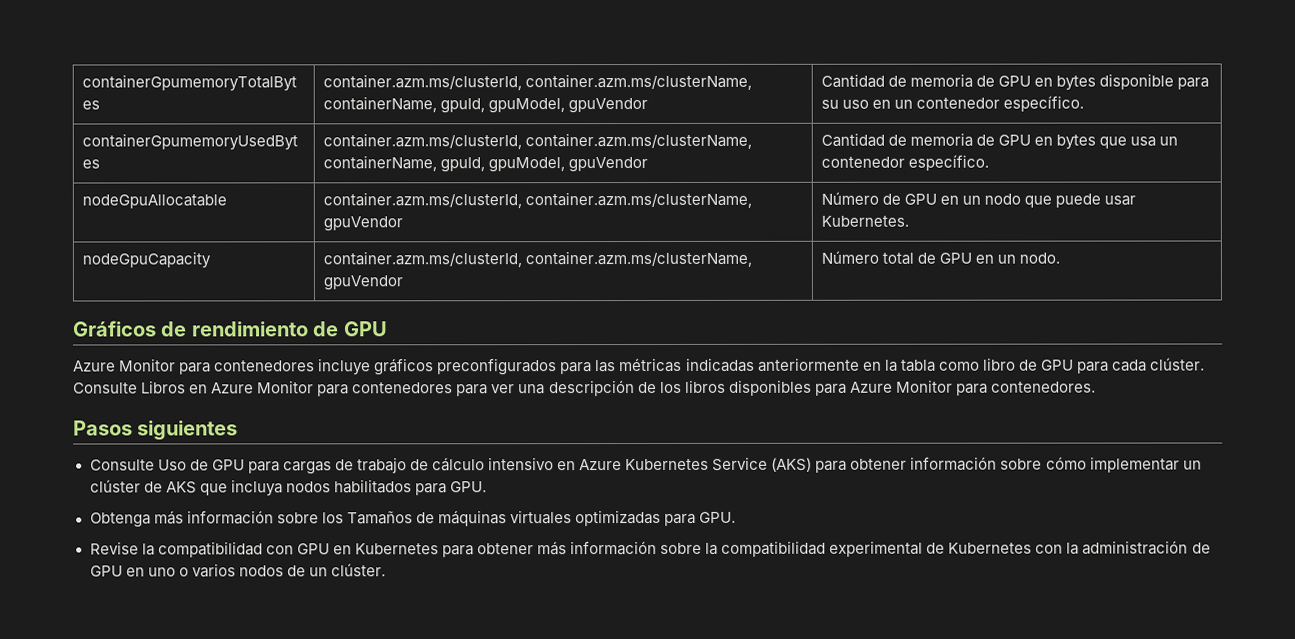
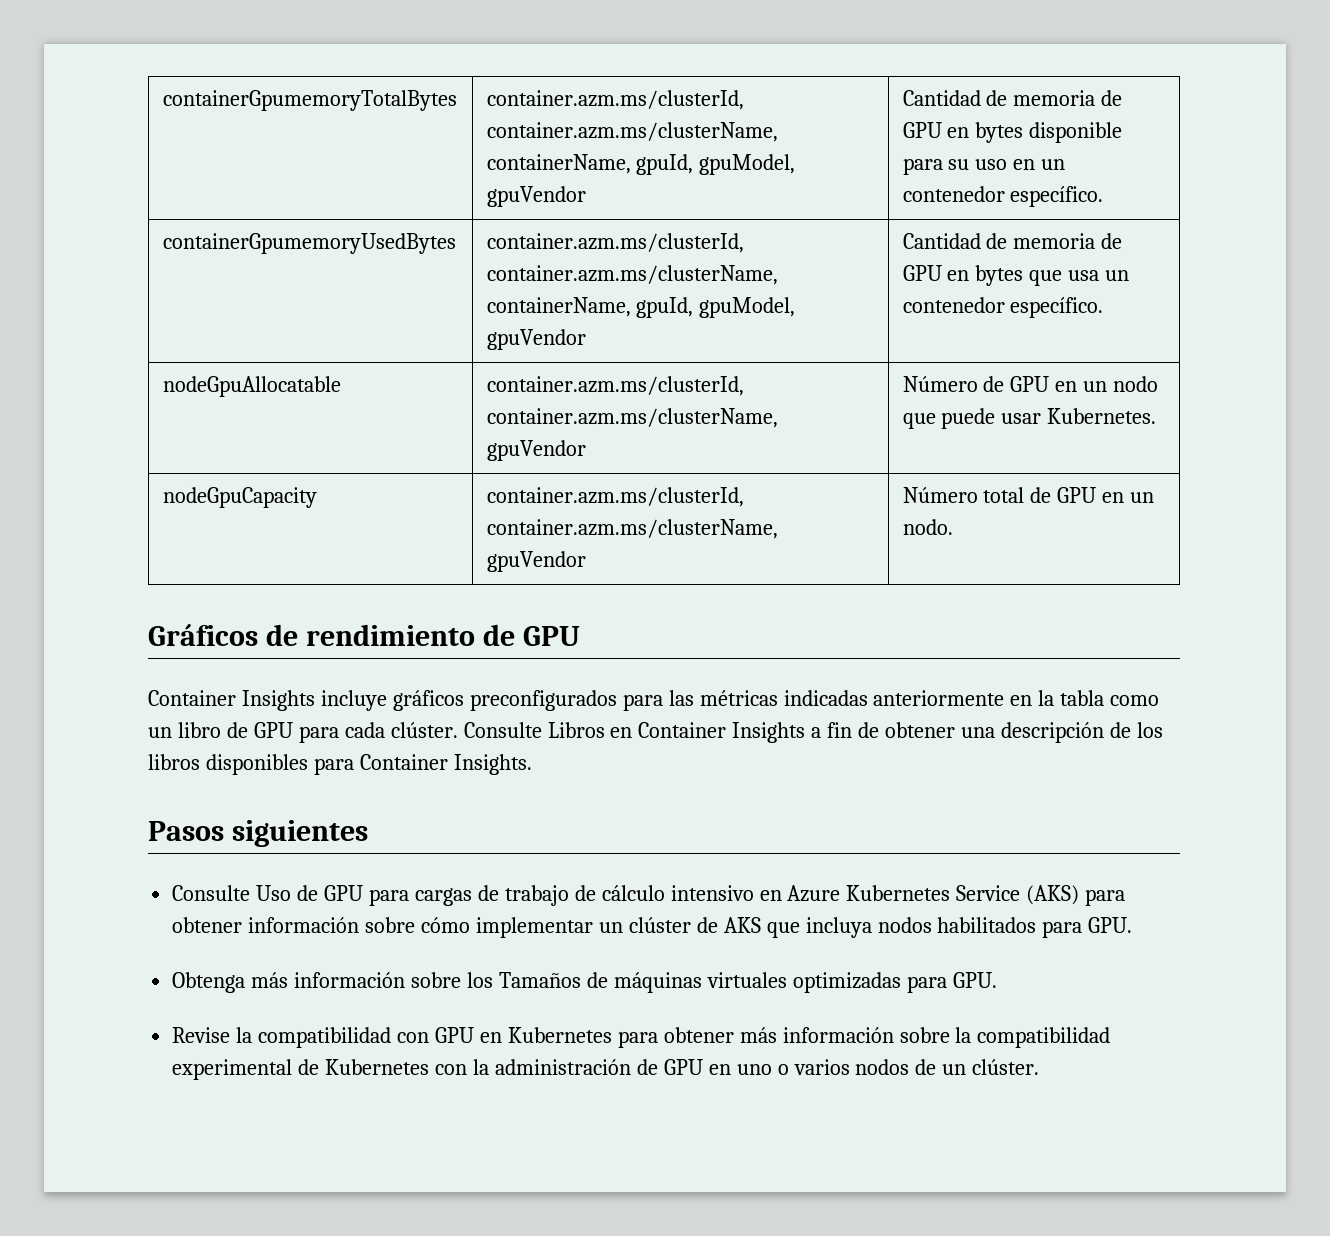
[73,358,316,375] Azure Monitor para contenedores -> [148,690,315,711] Container Insights
(980, 366) none -> [148,727,172,738] un
[211,380,516,397] Azure Monitor para contenedores para ver -> [638,722,956,743] Container Insights a fin de obtener
[849,379,1096,396] Azure Monitor para contenedores. -> [359,754,532,775] Container Insights.

